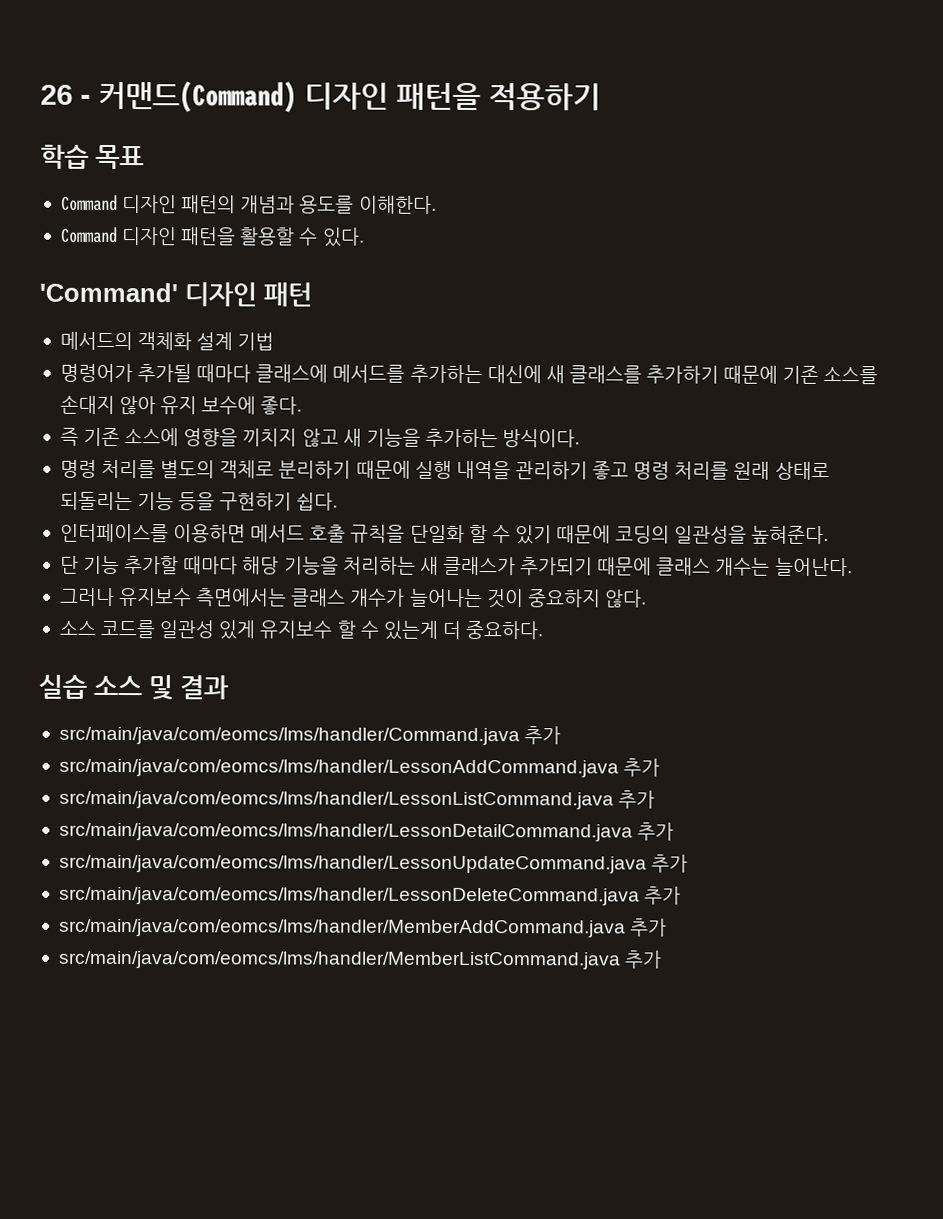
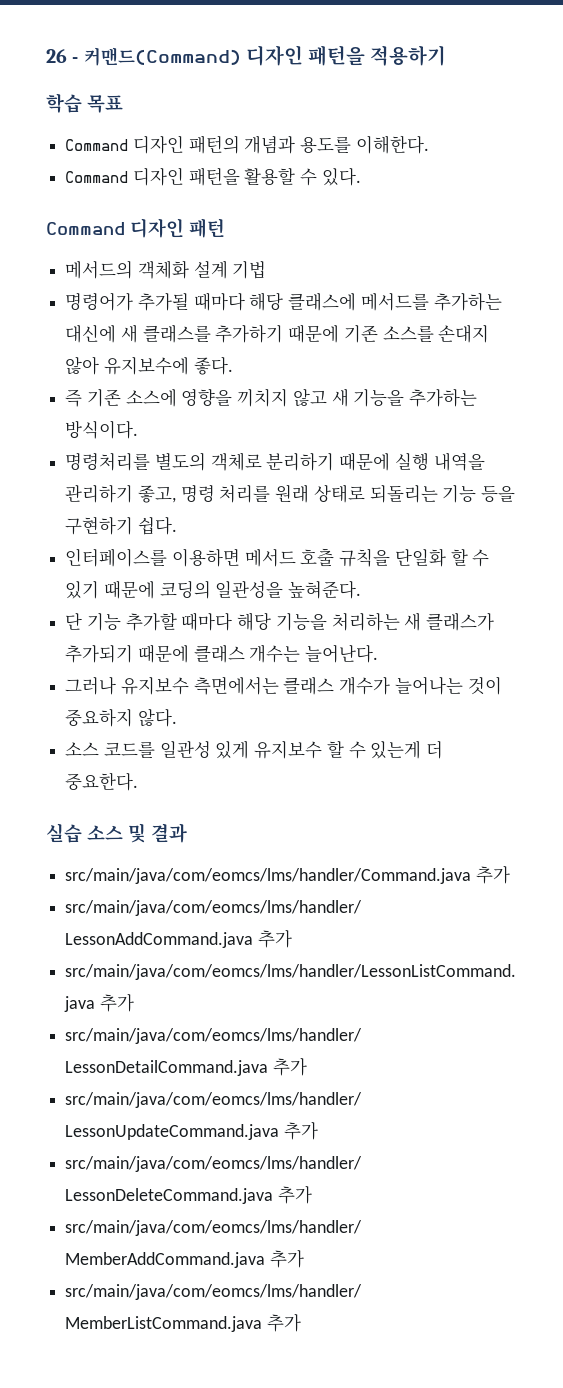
[39,282,178,303] 'Command' -> [46,222,125,235] Command
(252, 373) none -> [249,292,284,311] 해당
[160,396,257,415] 유지 보수에 -> [103,357,189,375] 유지보수에
[59,459,157,479] 명령 처리를 -> [65,452,151,471] 명령처리를
[592,461,630,480] 좋고 -> [137,485,176,503] 좋고,
[465,620,544,640] 중요하다. -> [65,772,139,791] 중요한다.

